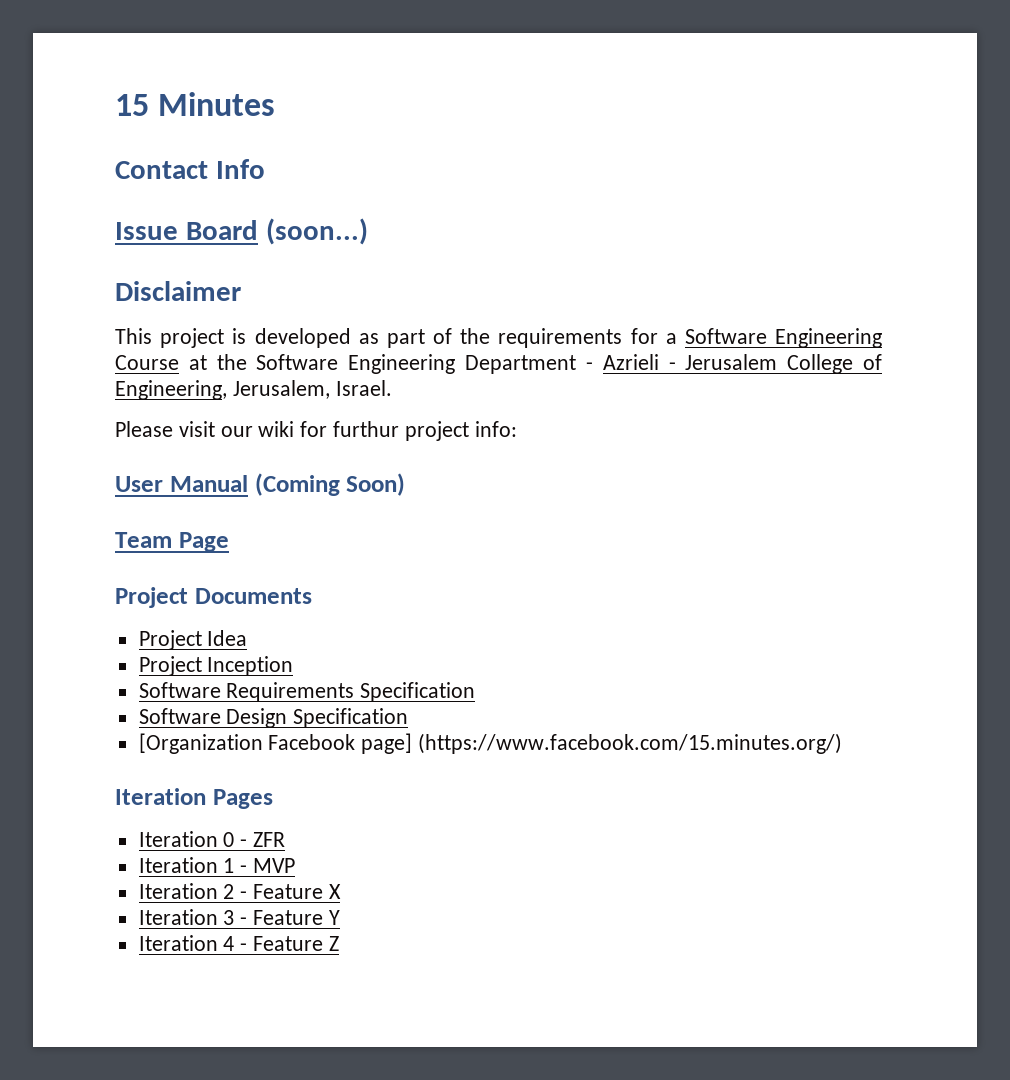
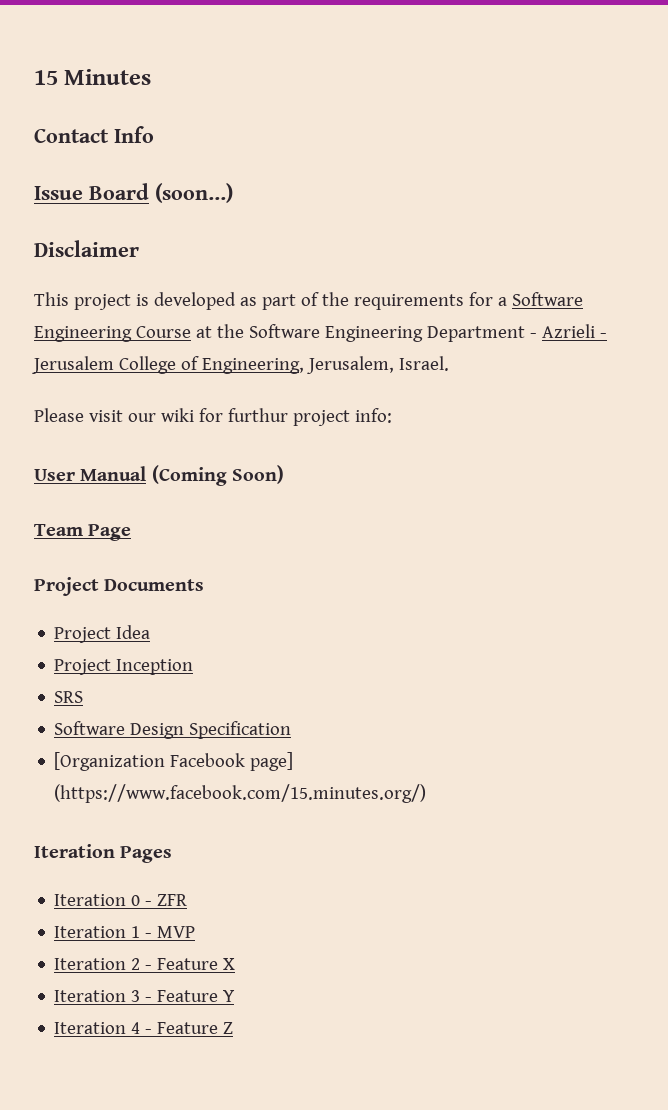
[138,682,476,702] Software Requirements Specification -> [54,691,84,703] SRS

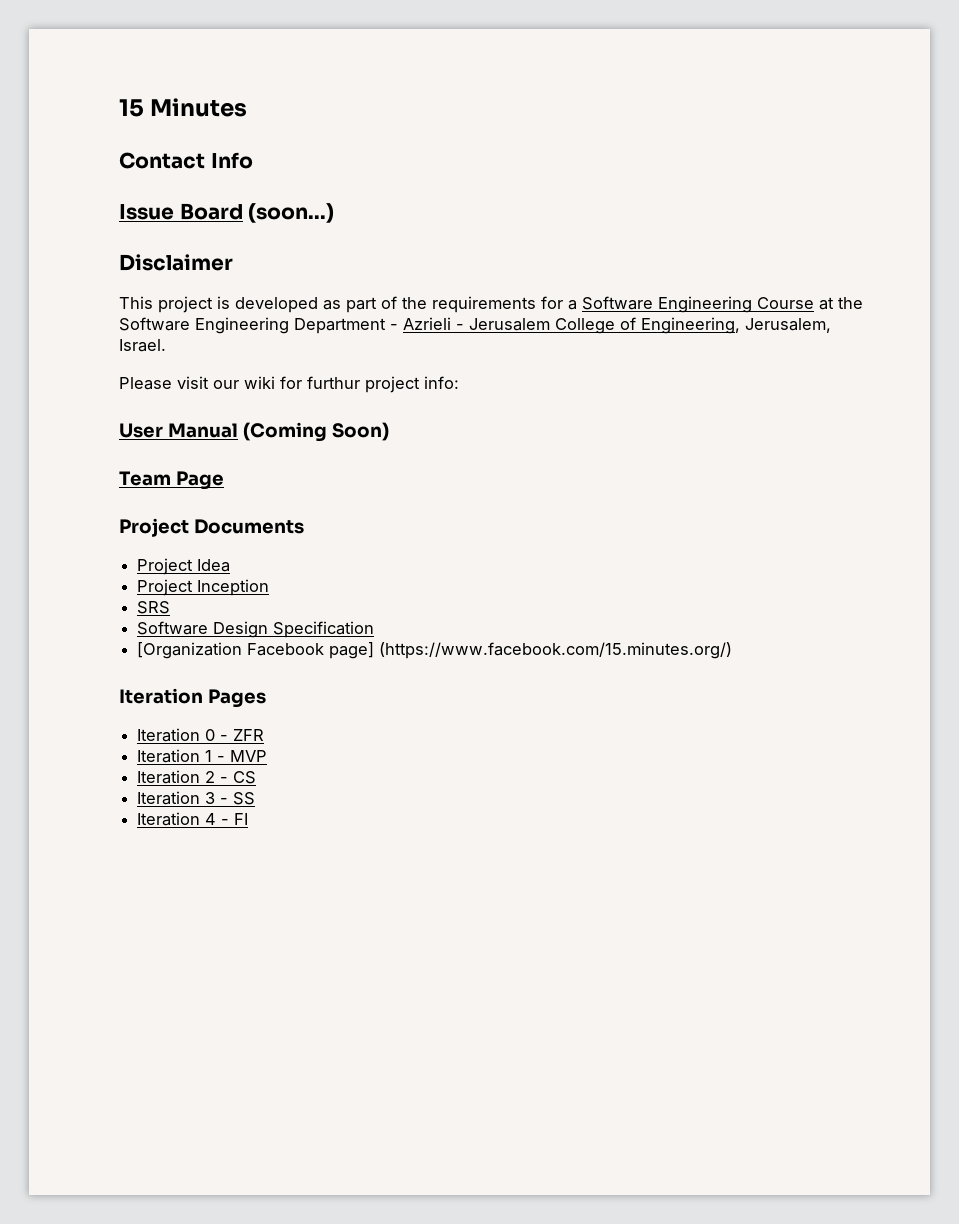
[157,958,236,970] Feature X -> [233,771,257,784] CS
[157,990,236,1002] Feature Y -> [233,792,256,805] SS
[157,1022,234,1034] Feature Z -> [234,813,249,825] FI

